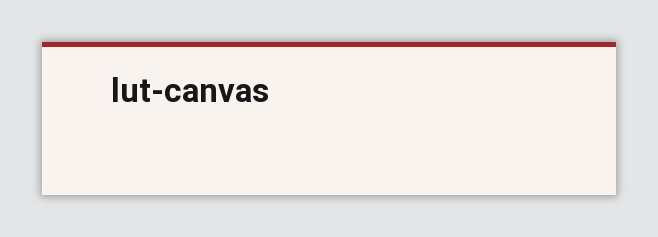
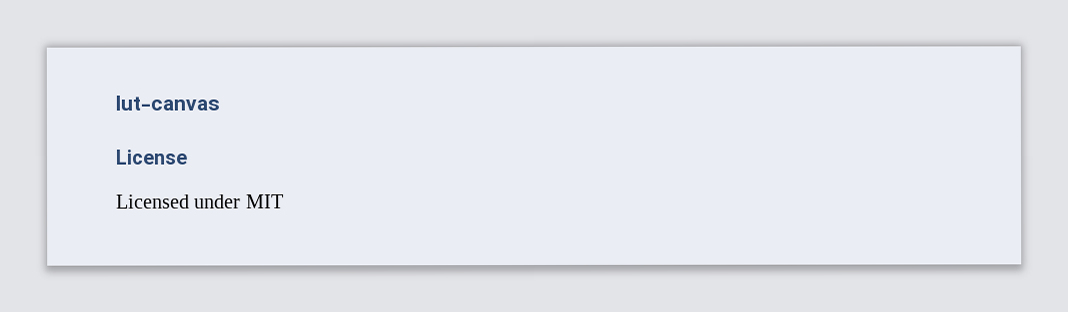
(269, 89) none -> [115,149,188,165] [116,194,284,209] // License // Licensed under MIT

